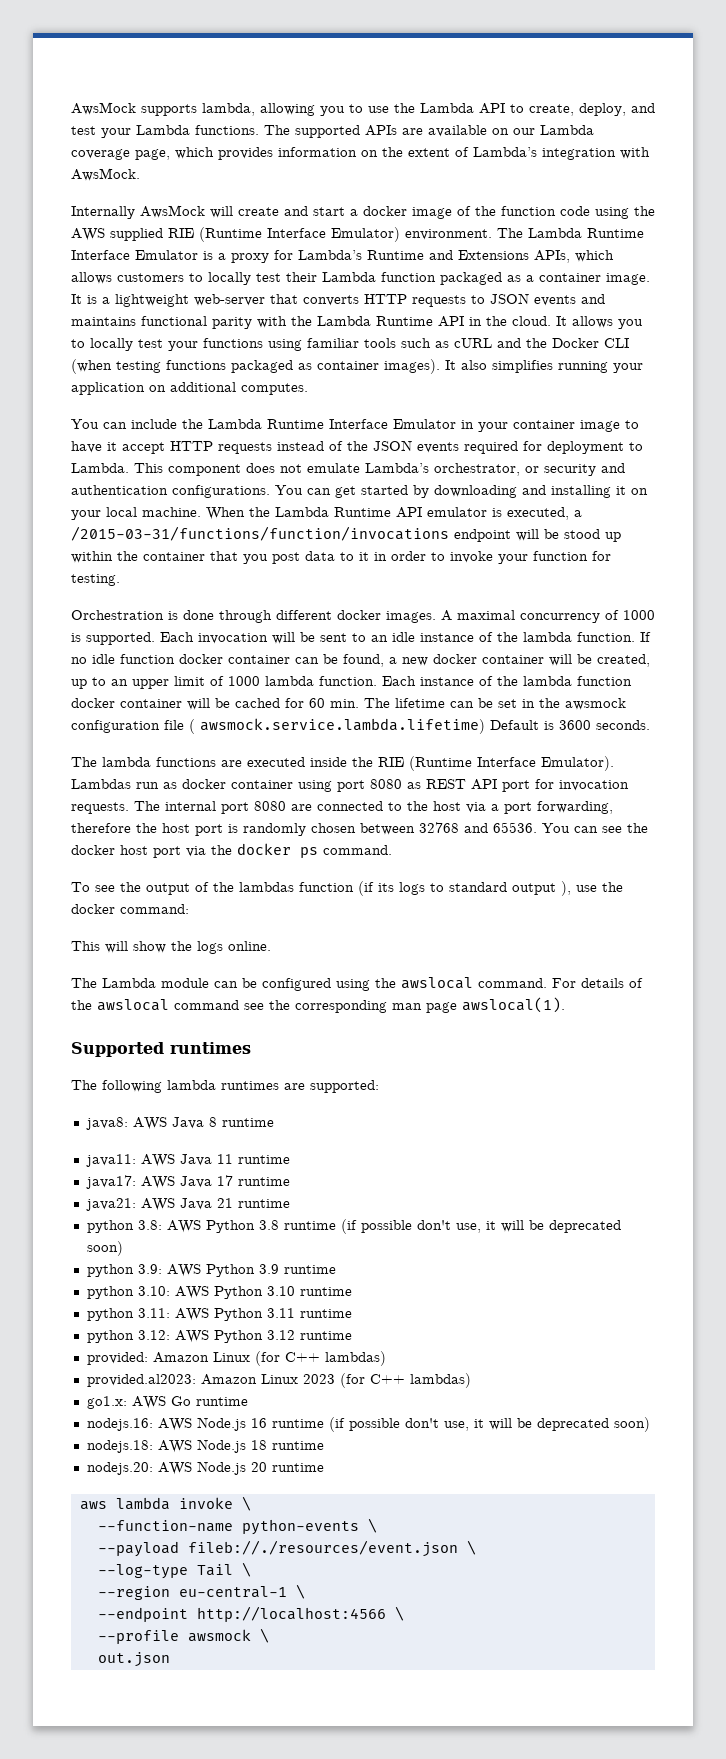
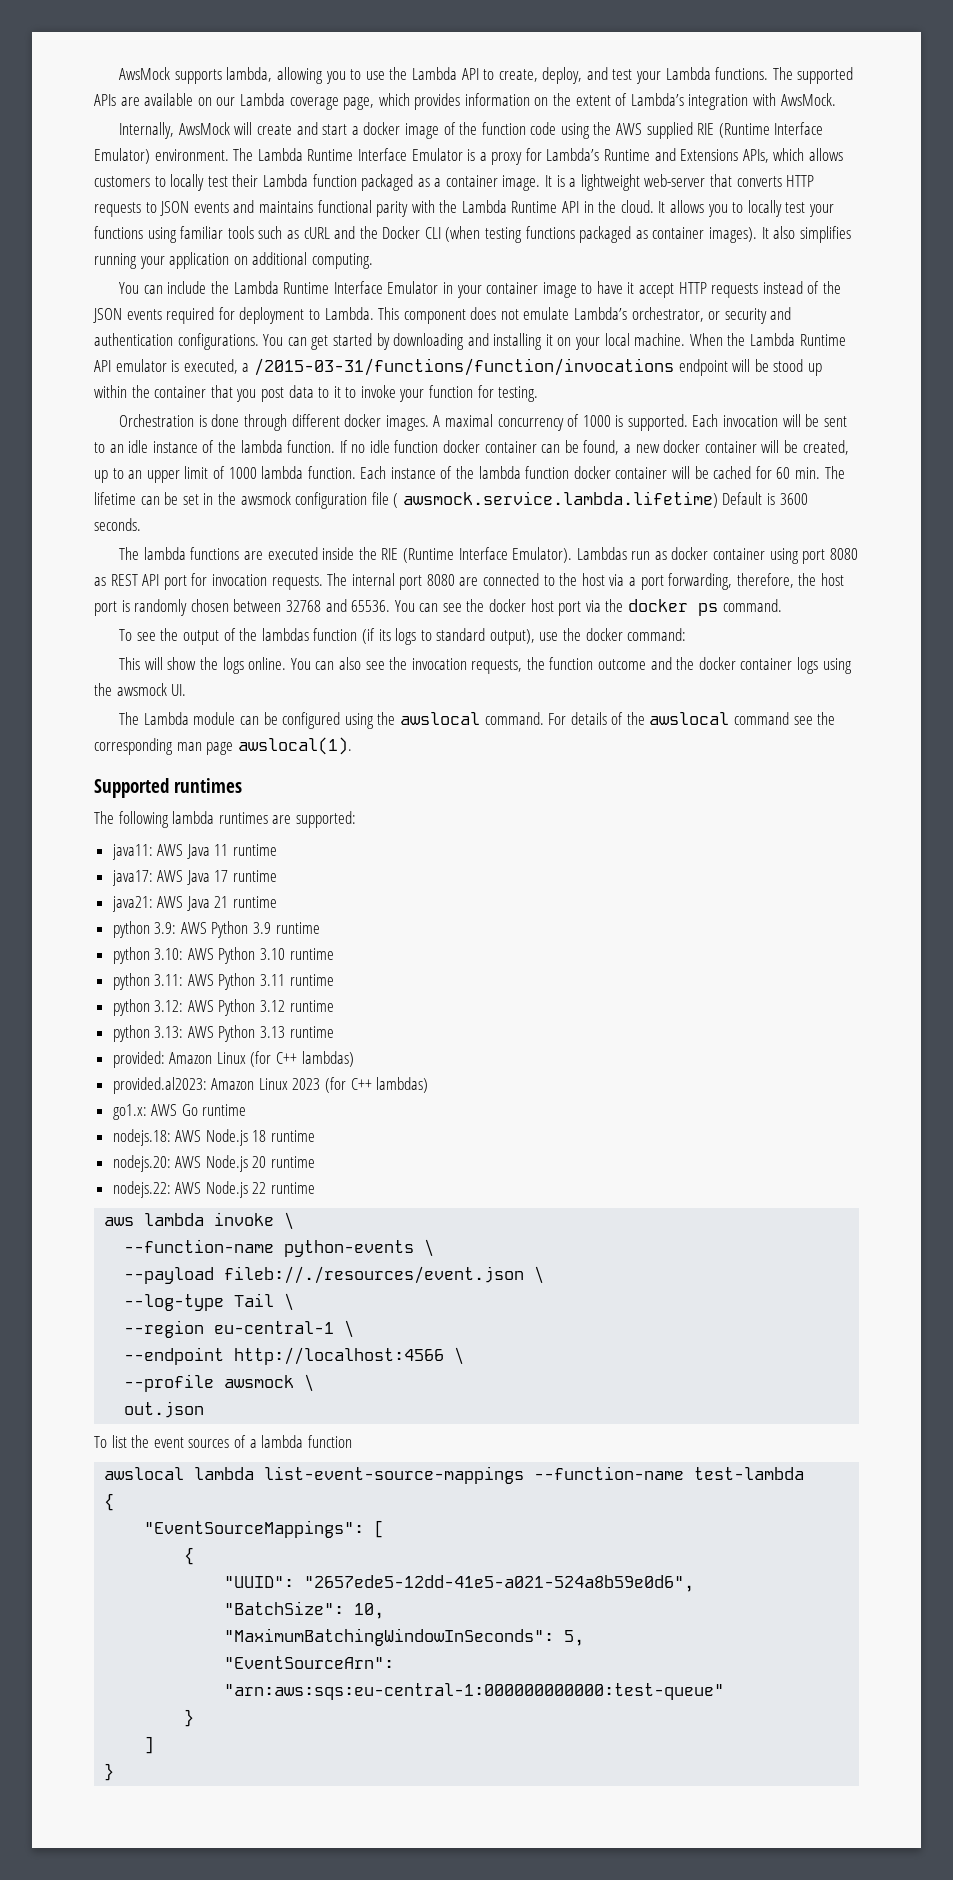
[71,206,135,219] Internally -> [119,122,175,139] Internally,
[241,383,308,395] computes. -> [311,253,373,269] computing.
[374,551,426,561] in order -> (341, 392) none
[71,823,131,833] therefore -> [736,573,794,588] therefore,
[512,881,571,896] output ), -> [489,629,535,645] output),
(271, 946) none -> [290,657,852,674] [94,683,187,696] You can also see the invocation requests, the function outcome and the docker container logs using the awsmock UI.
[85,1117,274,1130] // java8: AWS Java 8 runtime -> (356, 819) none
[86,1219,621,1234] [86,1241,123,1256] // python 3.8: AWS Python 3.8 runtime (if possible don't use, it will be deprecated soon) -> (278, 902) none
(352, 1335) none -> [112,1025,334,1042] // python 3.13: AWS Python 3.13 runtime
[86,1417,650,1432] // nodejs.16: AWS Node.js 16 runtime (if possible don't use, it will be deprecated soon) -> (247, 1110) none
(324, 1467) none -> [112,1181,316,1198] // nodejs.22: AWS Node.js 22 runtime
(170, 1659) none -> [94,1435,352,1448] [104,1466,805,1484] [104,1493,115,1511] [144,1520,385,1538] [184,1547,195,1565] [224,1575,695,1592] [224,1601,385,1619] [224,1628,585,1646] [224,1656,395,1669] [224,1683,725,1700] [184,1709,195,1727] [144,1736,155,1754] [104,1763,115,1781] // To list the event sources of a lambda function // awslocal lambda list-event-source-mappings --function-name test-lambda // { // "EventSourceMappings": [ // { // "UUID": "2657ede5-12dd-41e5-a021-524a8b59e0d6", // "BatchSize": 10, // "MaximumBatchingWindowInSeconds": 5, // "EventSourceArn": "arn:aws:sqs:eu-central-1:000000000000:test-queue" // } // ] // }

